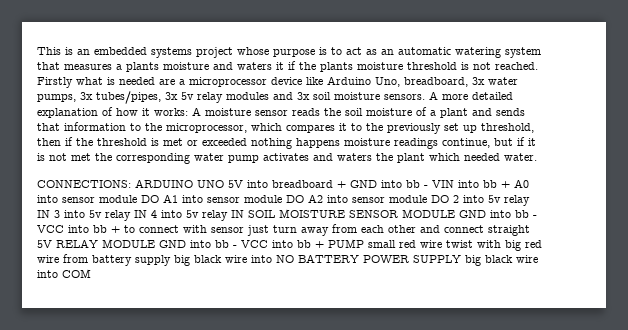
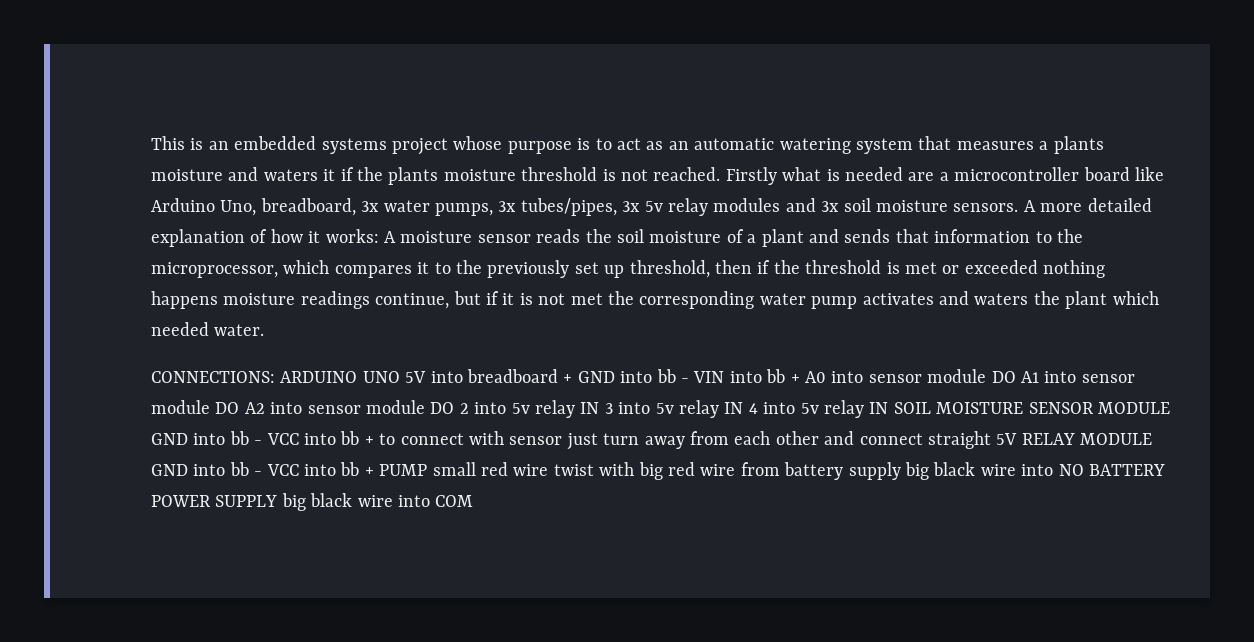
[189,77,302,87] microprocessor device -> [954,167,1130,181] microcontroller board

